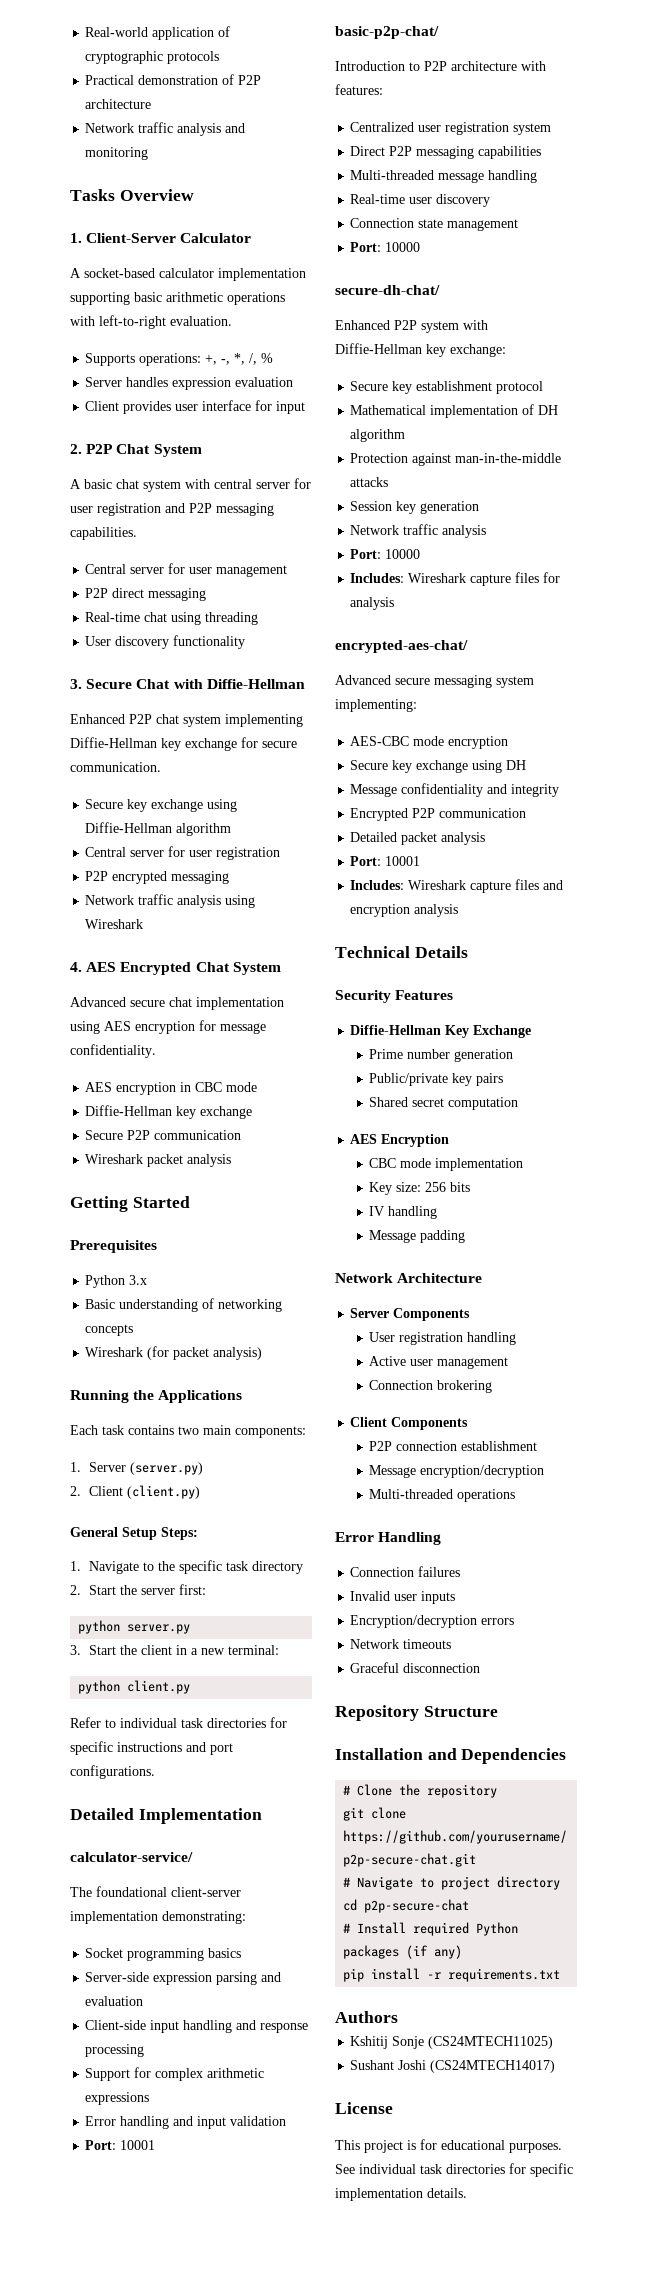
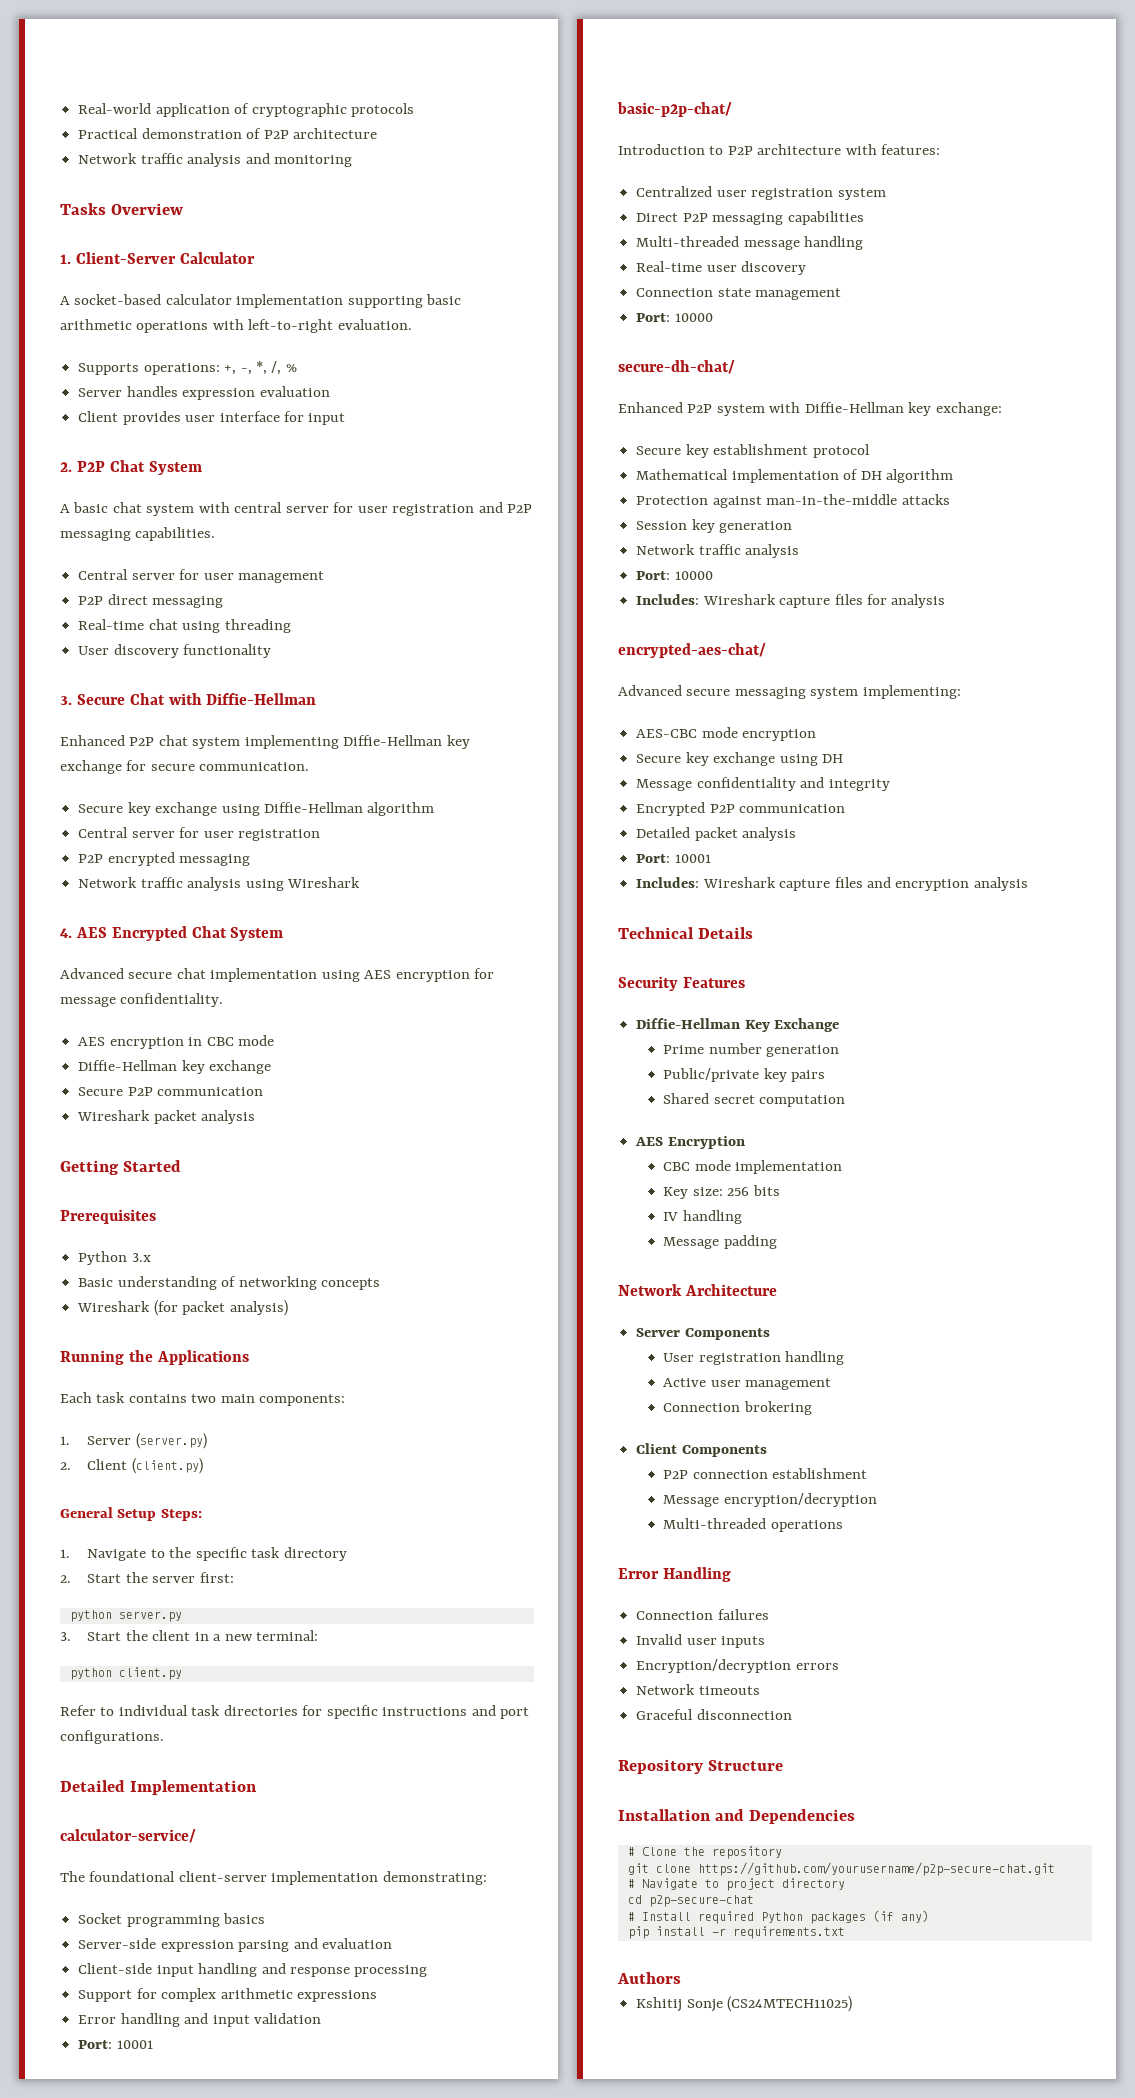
[350,2060,556,2073] [335,2102,393,2114] [335,2139,562,2153] [335,2163,573,2177] [335,2188,467,2201] // Sushant Joshi (CS24MTECH14017) // License // This project is for educational purposes. See individual task directories for specific implementation details. -> (853, 2004) none

